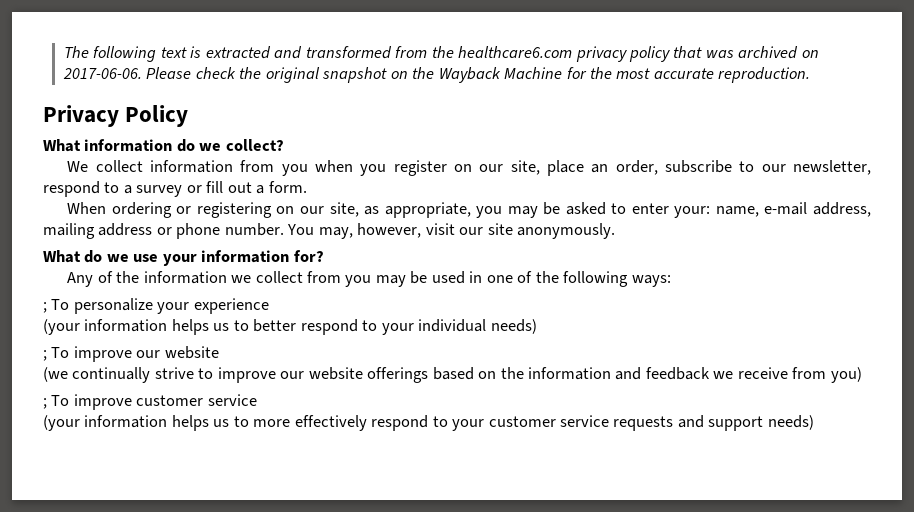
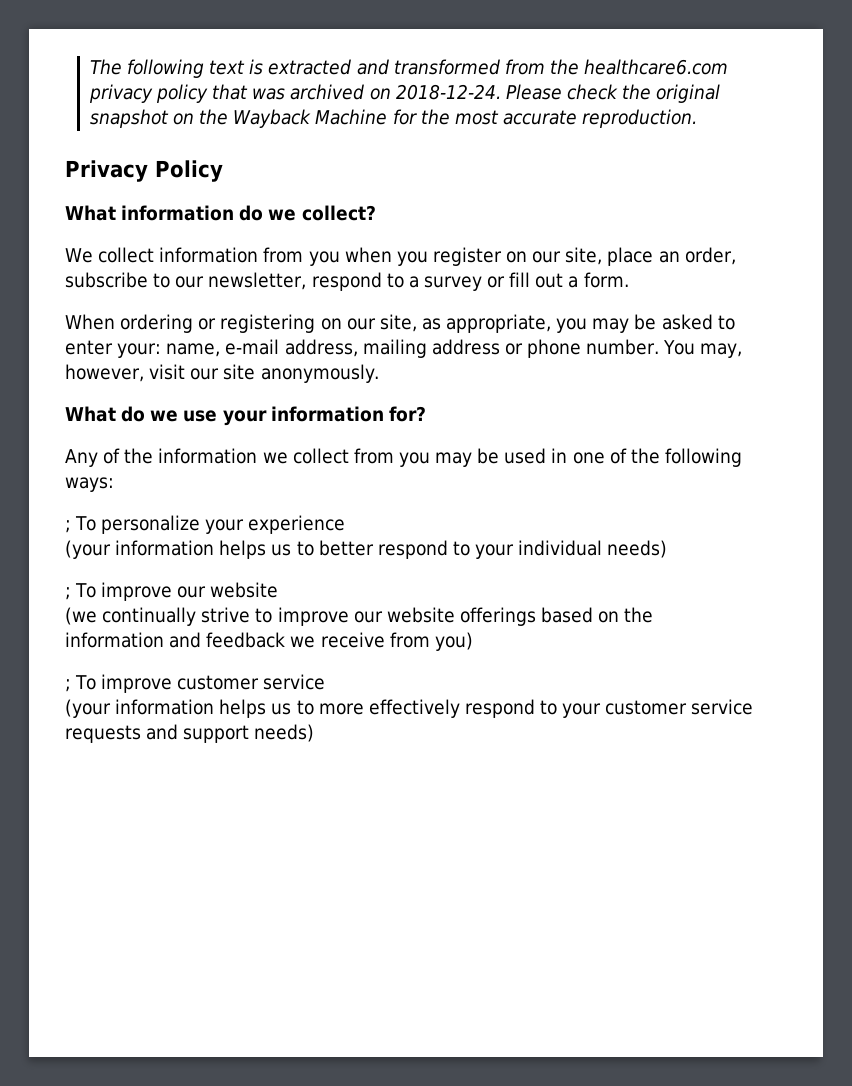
[63,68,143,79] 2017-06-06. -> [395,84,501,100] 2018-12-24.

